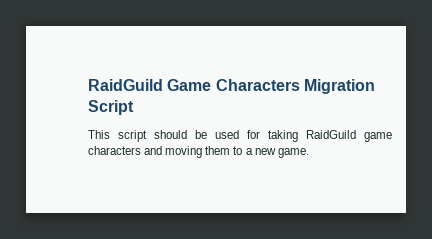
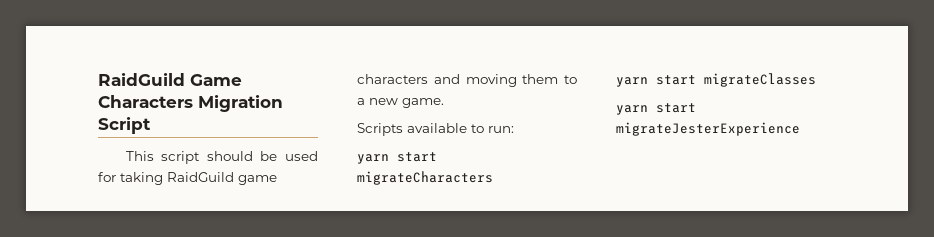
(309, 153) none -> [357,123,514,136] [357,152,437,164] [357,171,493,185] [616,73,816,87] [616,103,696,115] [616,122,800,136] // Scripts available to run: // yarn start migrateCharacters // yarn start migrateClasses // yarn start migrateJesterExperience

